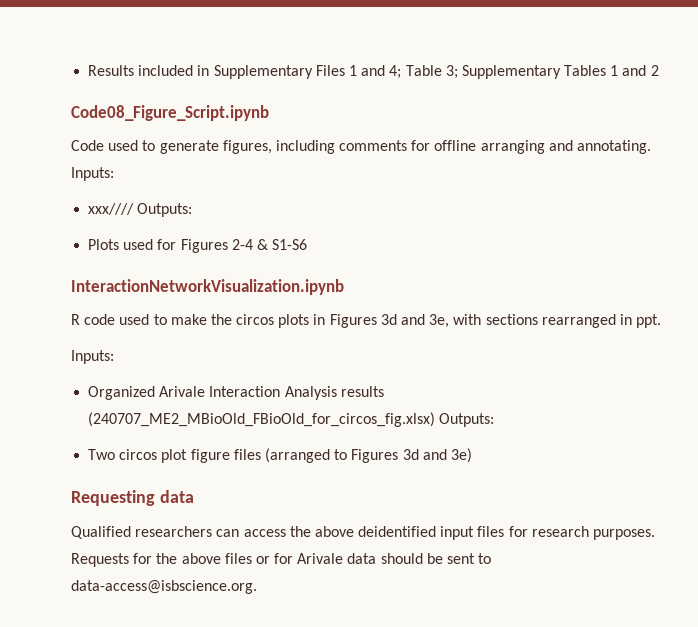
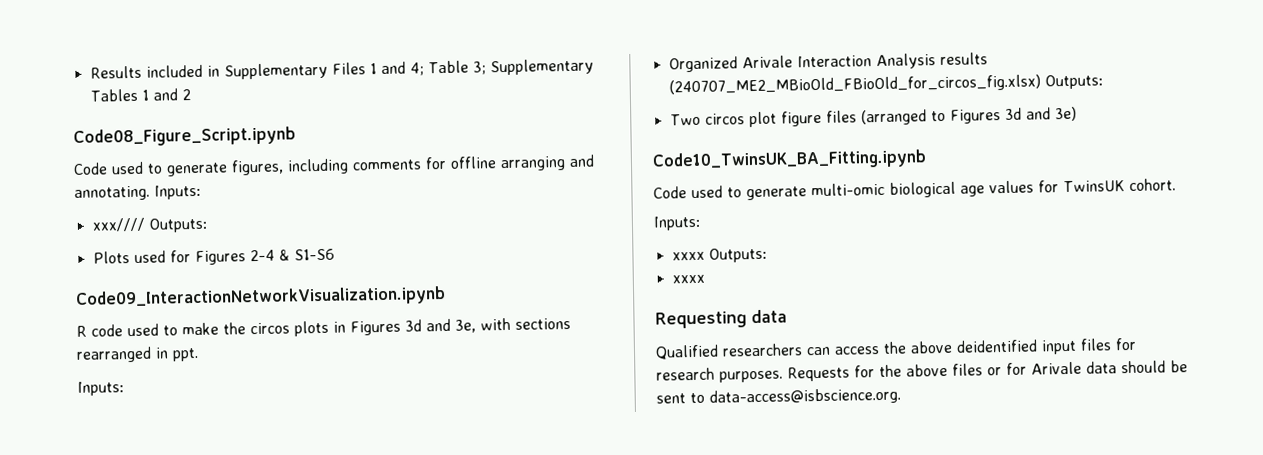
[71,279,344,295] InteractionNetworkVisualization.ipynb -> [75,286,446,309] Code09_InteractionNetworkVisualization.ipynb
(472, 455) none -> [652,149,927,171] [653,178,1176,201] [653,215,701,231] [671,247,767,263] [671,274,705,284] // Code10_TwinsUK_BA_Fitting.ipynb // Code used to generate multi-omic biological age values for TwinsUK cohort. // Inputs: // xxxx Outputs: // xxxx

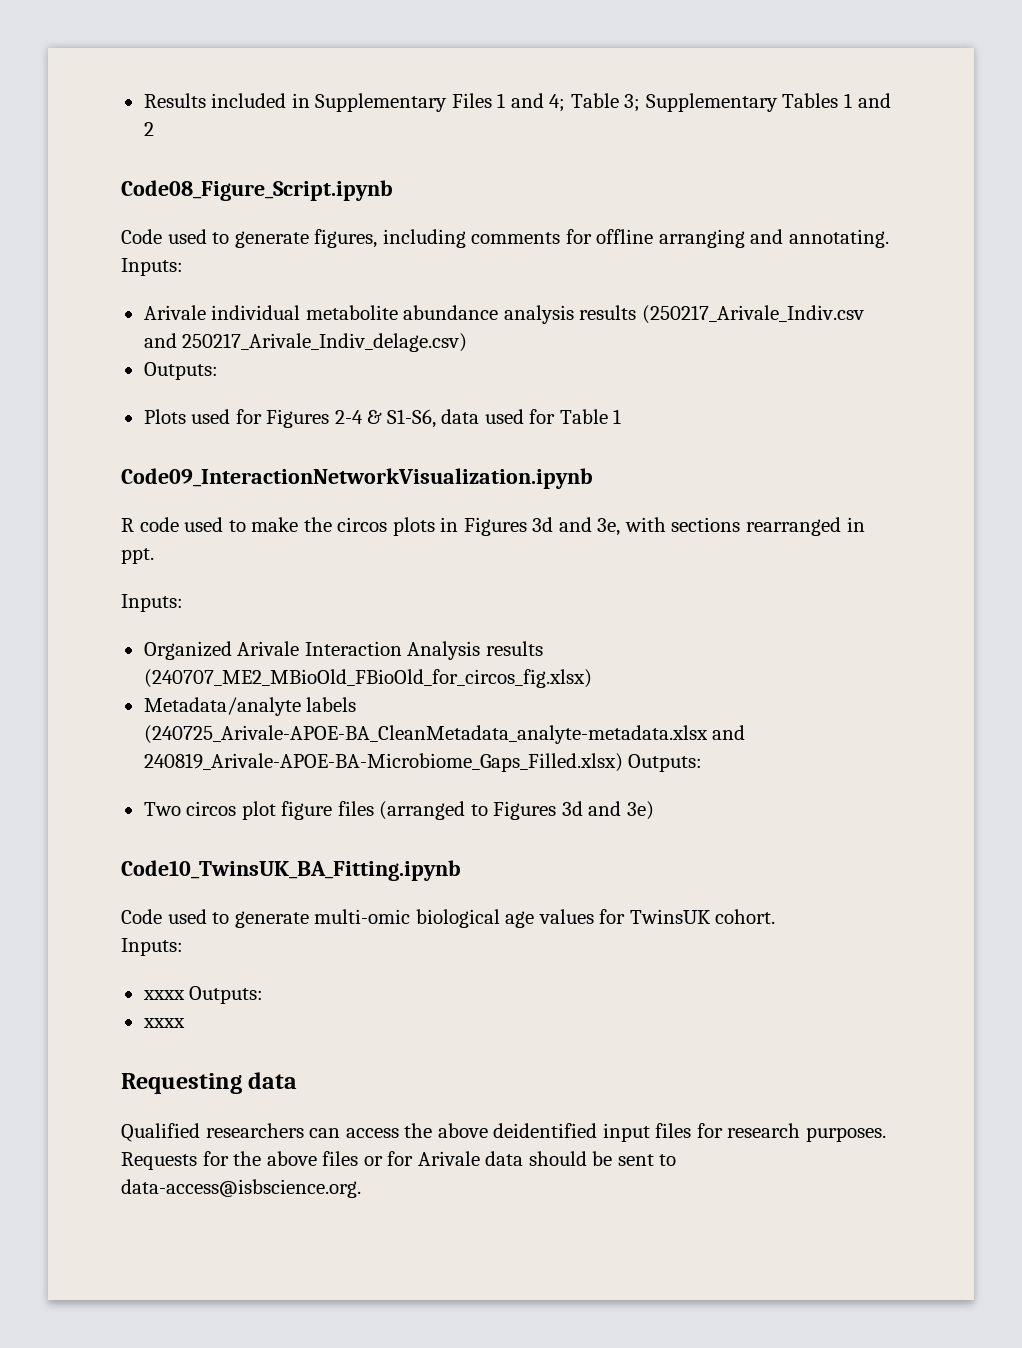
[91,217,145,232] xxx//// -> [143,305,864,324] [143,333,468,352] Arivale individual metabolite abundance analysis results (250217_Arivale_Indiv.csv and 250217_Arivale_Indiv_delage.csv) //
[293,248,335,261] S1-S6 -> [386,409,622,428] S1-S6, data used for Table 1
(1041, 85) none -> [143,697,357,716] [143,725,746,744] [143,753,623,772] // Metadata/analyte labels (240725_Arivale-APOE-BA_CleanMetadata_analyte-metadata.xlsx and 240819_Arivale-APOE-BA-Microbiome_Gaps_Filled.xlsx)

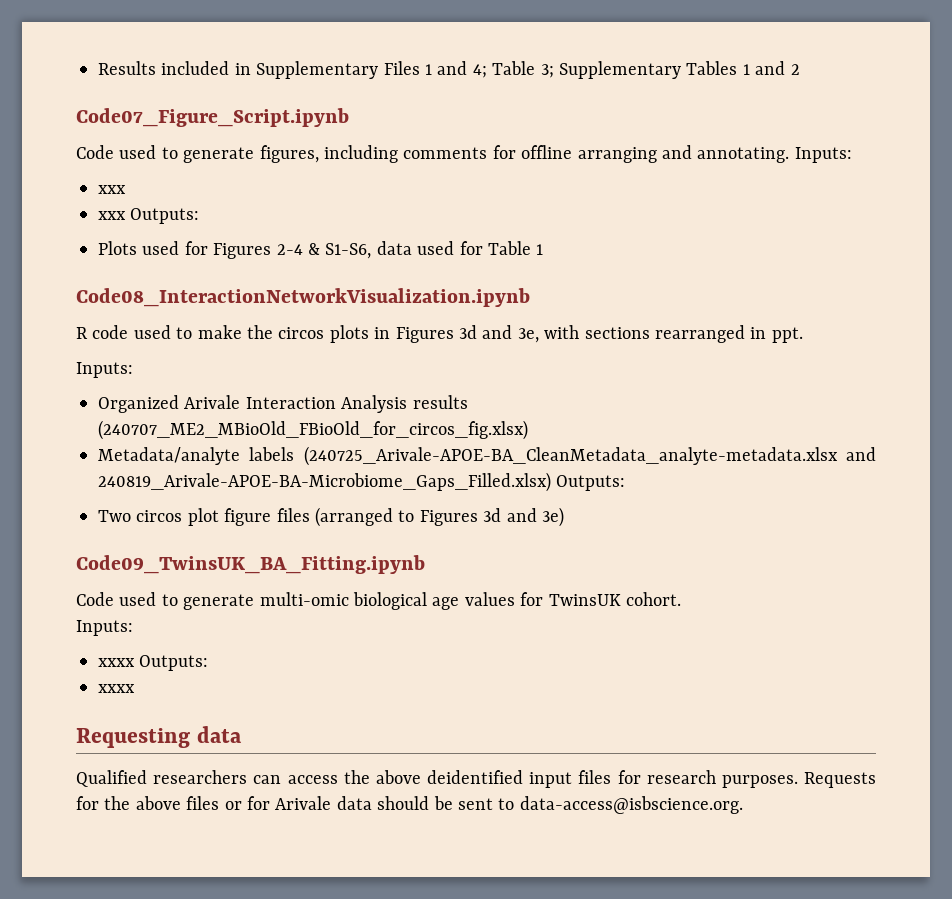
[121,180,393,201] Code08_Figure_Script.ipynb -> [76,108,349,127] Code07_Figure_Script.ipynb
[143,305,864,324] [143,333,468,352] Arivale individual metabolite abundance analysis results (250217_Arivale_Indiv.csv and 250217_Arivale_Indiv_delage.csv) // -> [98,185,126,194] [98,211,126,220] xxx // xxx
[121,468,593,489] Code09_InteractionNetworkVisualization.ipynb -> [76,288,530,307] Code08_InteractionNetworkVisualization.ipynb
[121,860,461,881] Code10_TwinsUK_BA_Fitting.ipynb -> [76,555,425,574] Code09_TwinsUK_BA_Fitting.ipynb

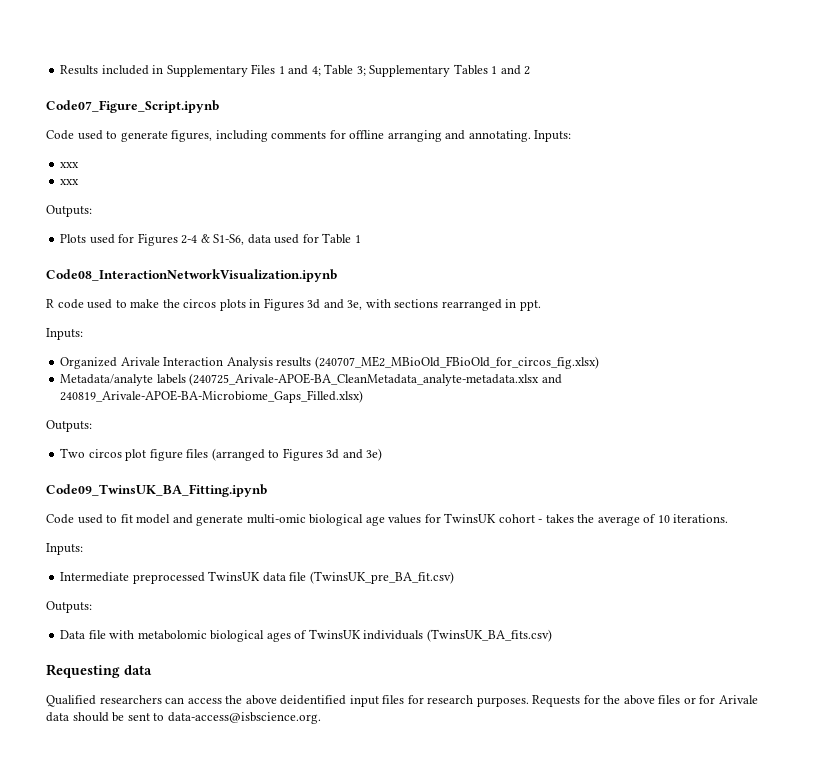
(126, 215) none -> (80, 182) //
(551, 482) none -> (364, 396) //
(178, 600) none -> [120,514,193,524] fit model and
[625,592,681,606] [76,620,133,636] [98,655,209,671] [98,684,135,693] cohort. // Inputs: // xxxx Outputs: // xxxx -> [498,514,729,526] [46,543,83,555] [60,571,454,584] [46,601,92,613] [60,629,552,642] cohort - takes the average of 10 iterations. // Inputs: // Intermediate preprocessed TwinsUK data file (TwinsUK_pre_BA_fit.csv) // Outputs: // Data file with metabolomic biological ages of TwinsUK individuals (TwinsUK_BA_fits.csv)

